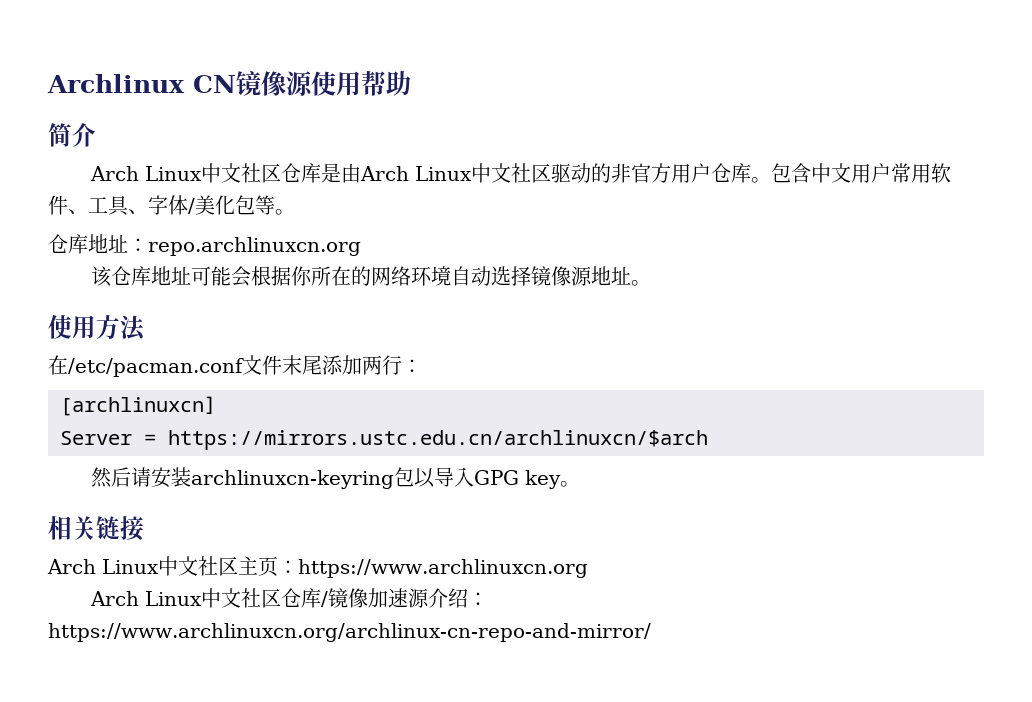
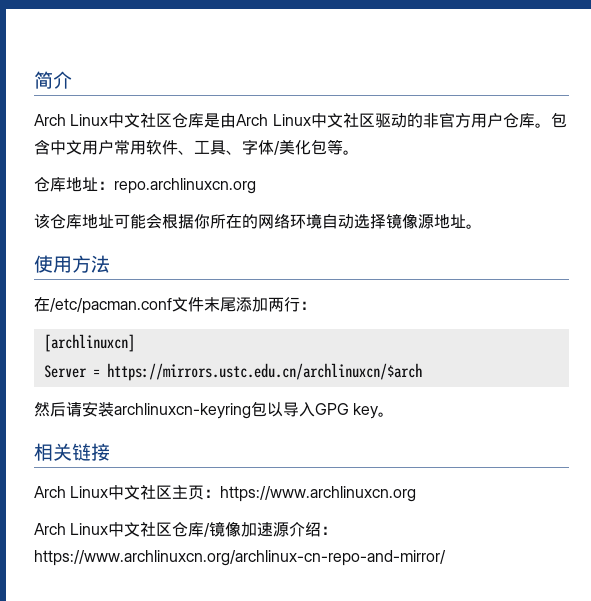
[47,71,411,96] Archlinux CN镜像源使用帮助 // -> (34, 80) none

